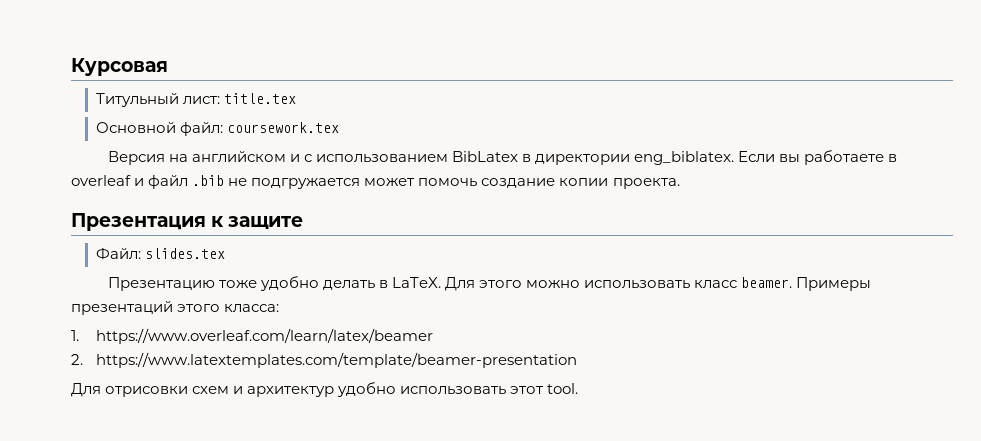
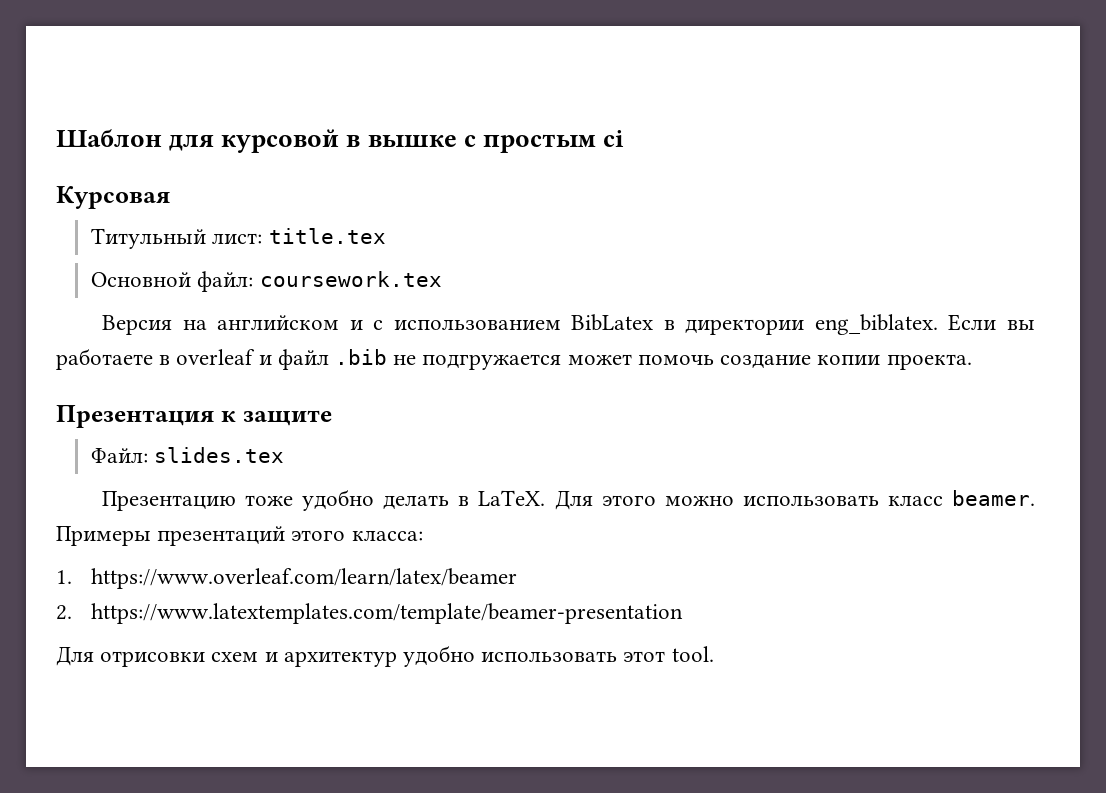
(71, 67) none -> [56,129,625,153] Шаблон для курсовой в вышке с простым ci //

